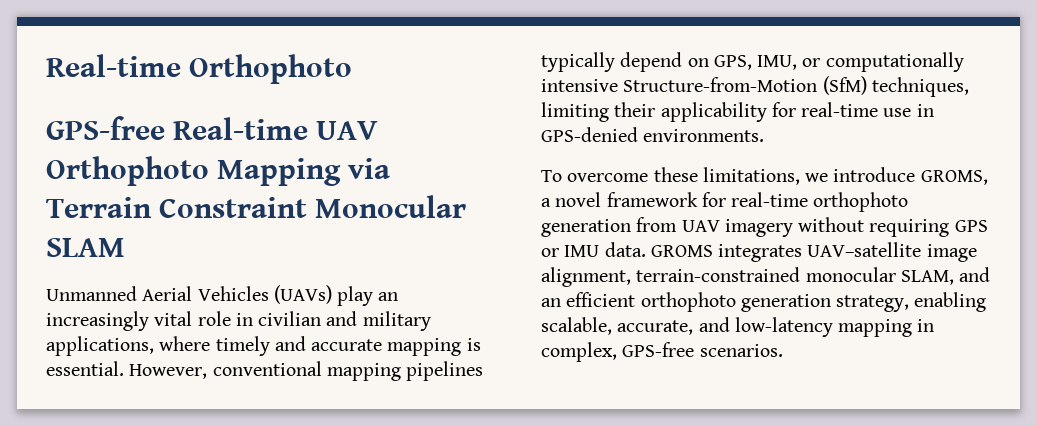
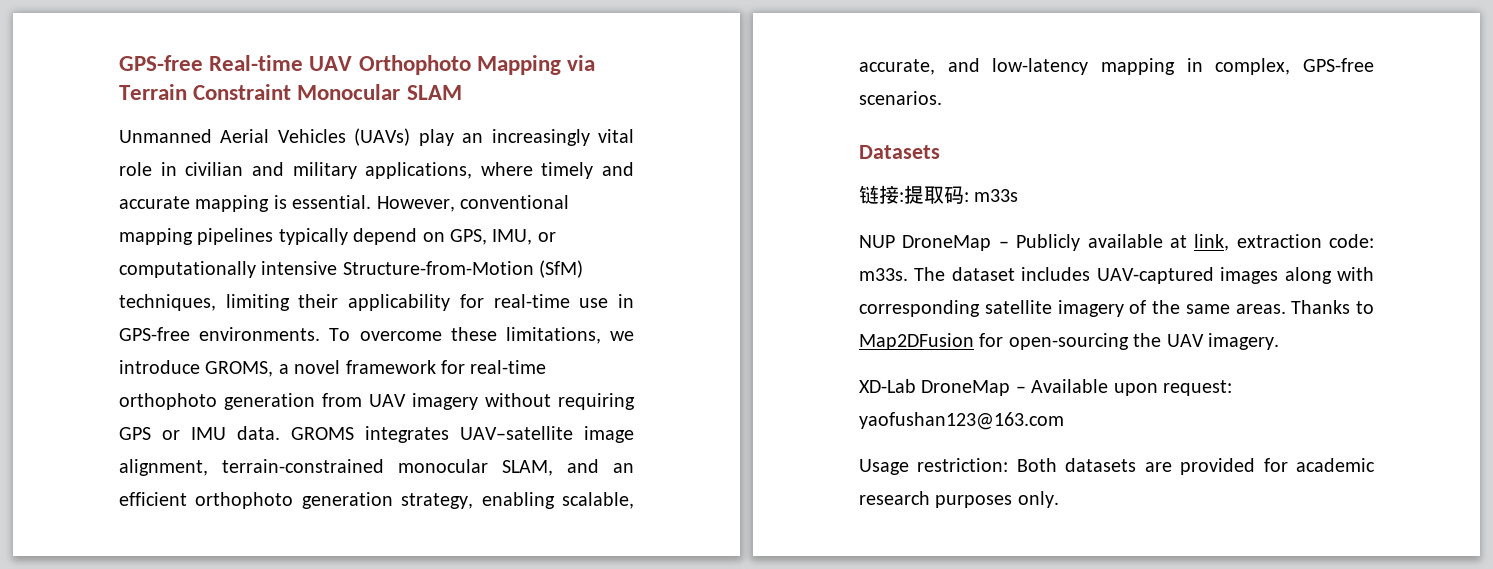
[46,54,353,84] Real-time Orthophoto // -> (119, 63) none
[541,127,638,142] GPS-denied -> [119,327,190,341] GPS-free
(765, 135) // -> (321, 334) none
(783, 350) none -> [859,145,940,159] [859,185,1019,204] [859,234,1374,251] [859,267,1374,284] [859,300,1374,317] [859,333,1279,350] [859,379,1232,396] [859,412,1064,430] [859,458,1375,475] [859,491,1059,508] // Datasets // 链接:提取码: m33s // NUP DroneMap – Publicly available at link, extraction code: m33s. The dataset includes UAV-captured images along with corresponding satellite imagery of the same areas. Thanks to Map2DFusion for open-sourcing the UAV imagery. // XD-Lab DroneMap – Available upon request: yaofushan123@163.com // Usage restriction: Both datasets are provided for academic research purposes only.

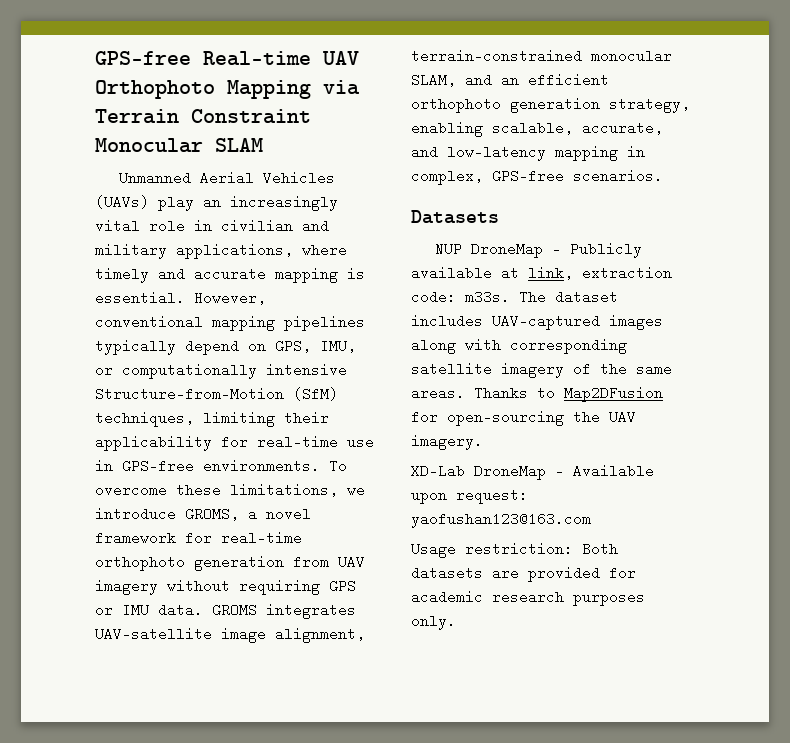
[859,185,1019,204] // 链接:提取码: m33s -> (499, 217) none

